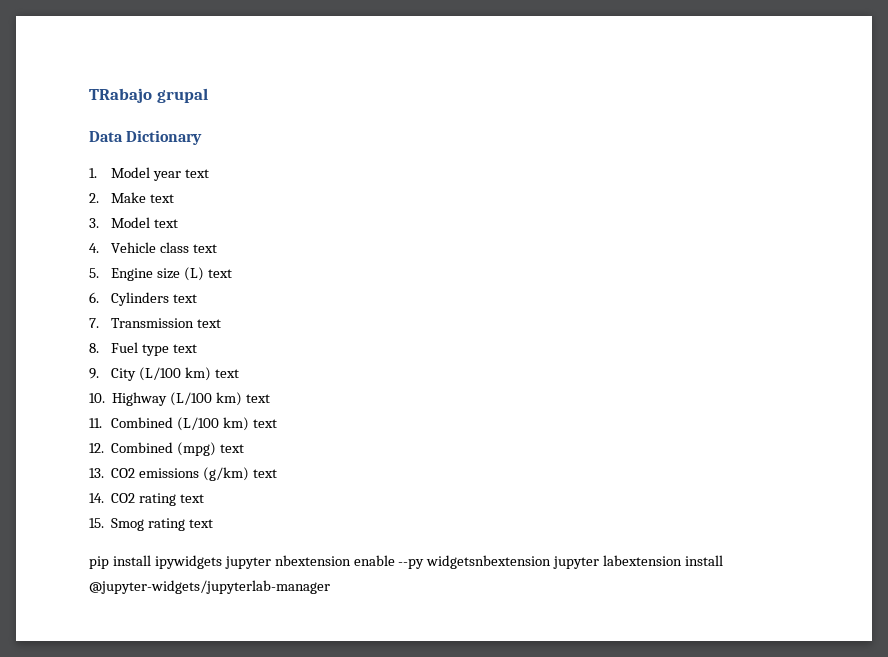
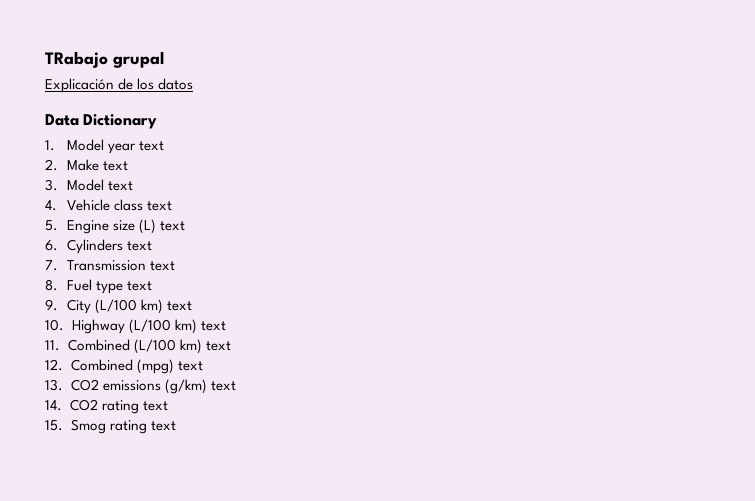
(208, 95) none -> [45,78,194,93] // Explicación de los datos
[89,555,724,569] [89,580,330,594] // pip install ipywidgets jupyter nbextension enable --py widgetsnbextension jupyter labextension install @jupyter-widgets/jupyterlab-manager -> (176, 426) none

